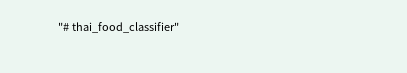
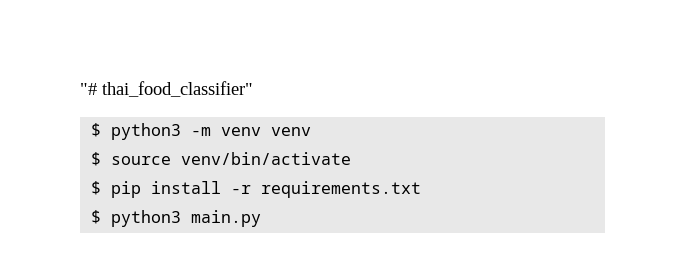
(179, 27) none -> [91,123,312,140] [91,152,352,166] [91,181,422,198] [91,210,262,227] // $ python3 -m venv venv // $ source venv/bin/activate // $ pip install -r requirements.txt // $ python3 main.py

